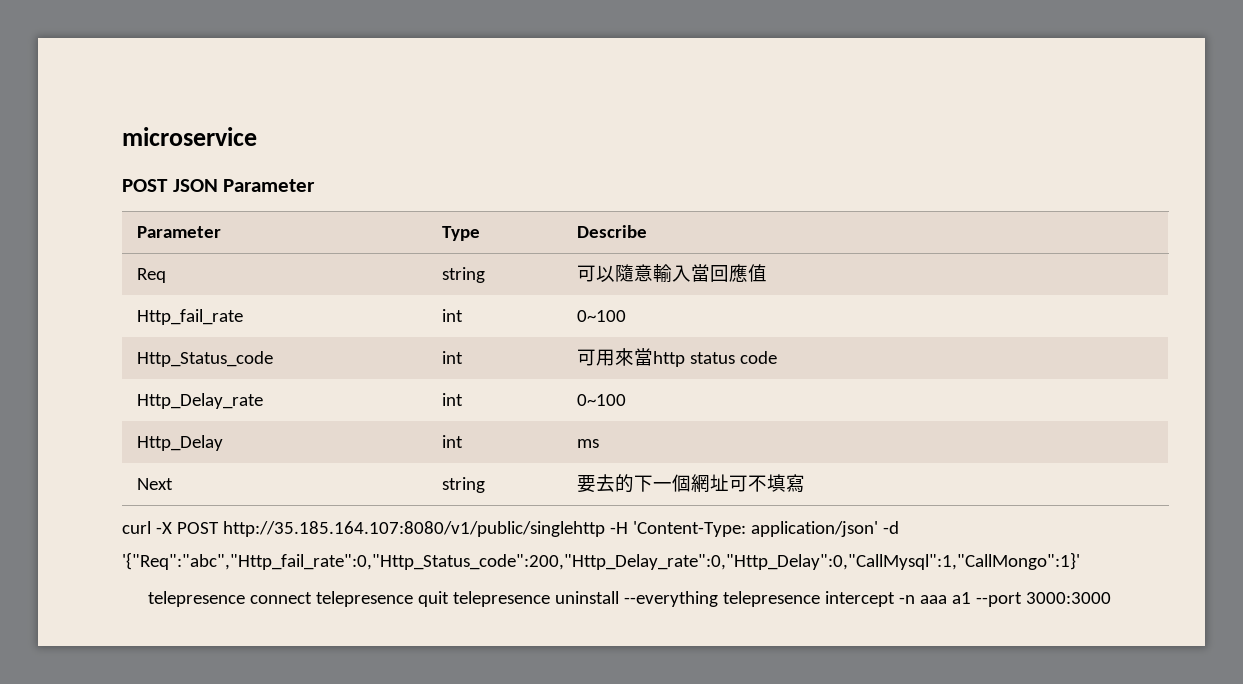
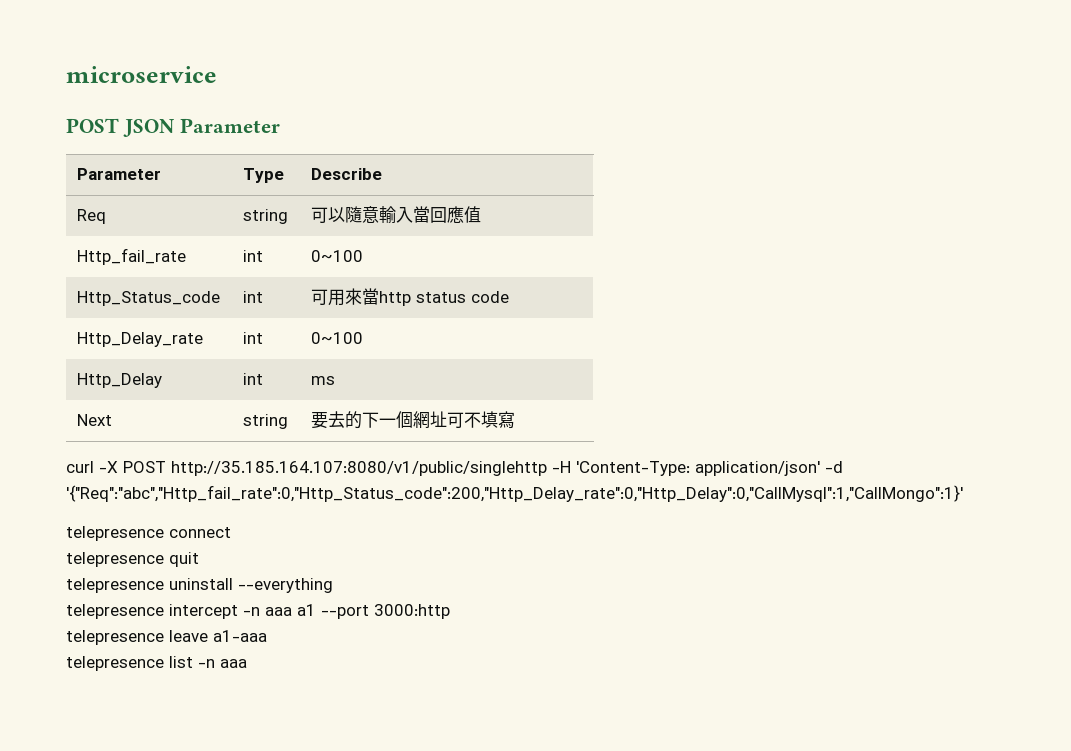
(313, 598) none -> (231, 532) //
(450, 599) none -> (199, 559) //
(719, 599) none -> (333, 585) //
[1026,592,1112,604] 3000:3000 -> [374,604,450,619] [66,630,267,645] [66,656,247,671] 3000:http // telepresence leave a1-aaa // telepresence list -n aaa

